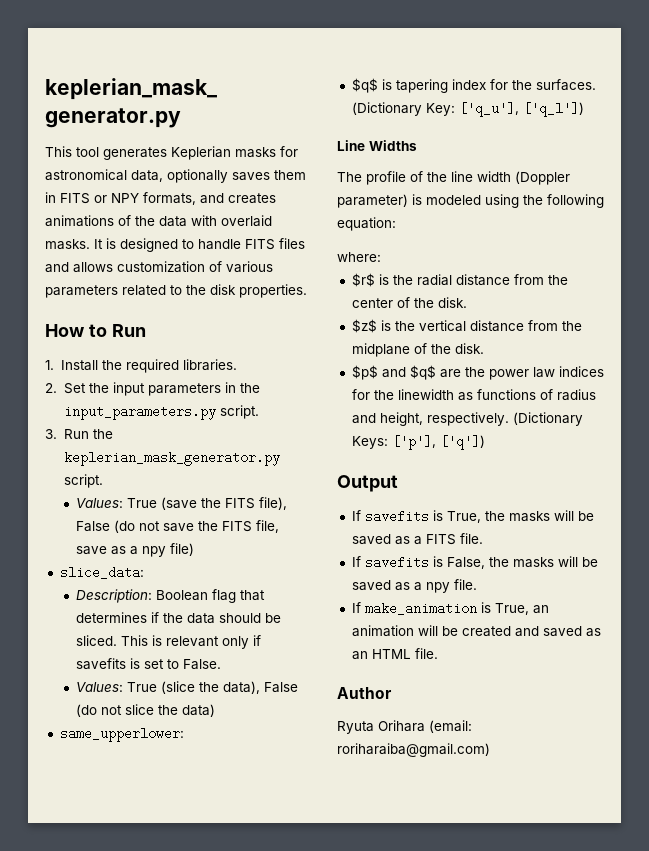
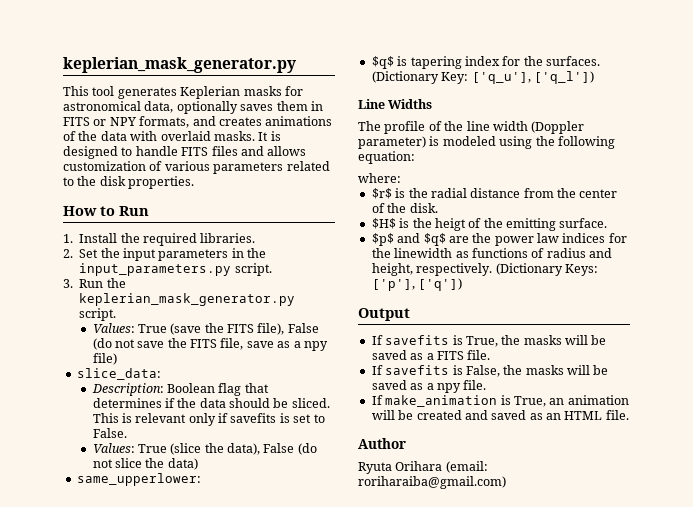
[351,319,582,333] [351,343,484,357] $z$ is the vertical distance from the midplane of the disk. -> [371,218,608,231] $H$ is the heigt of the emitting surface.

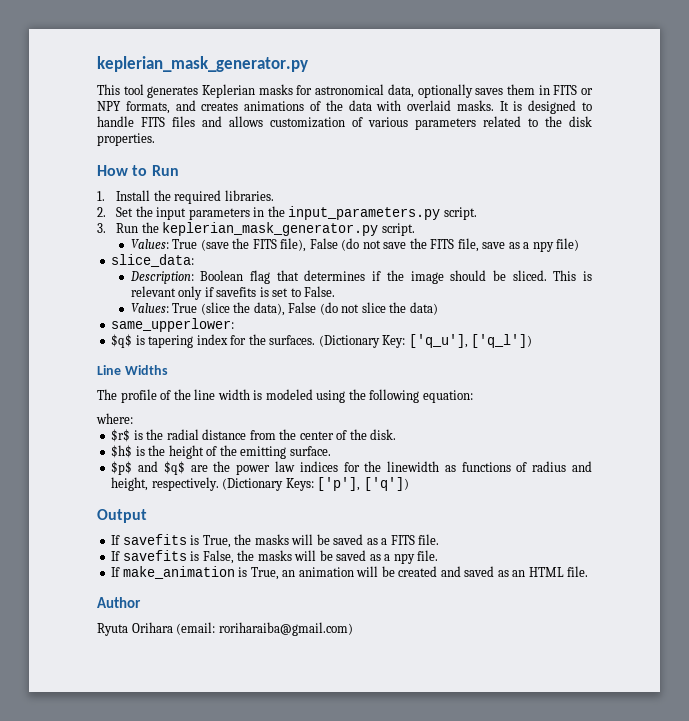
[199,398,226,408] data -> [410,271,444,284] image
[531,121,585,134] [358,136,426,149] (Doppler parameter) -> (250, 394) none
[371,218,466,231] $H$ is the heigt -> [111,445,204,459] $h$ is the height

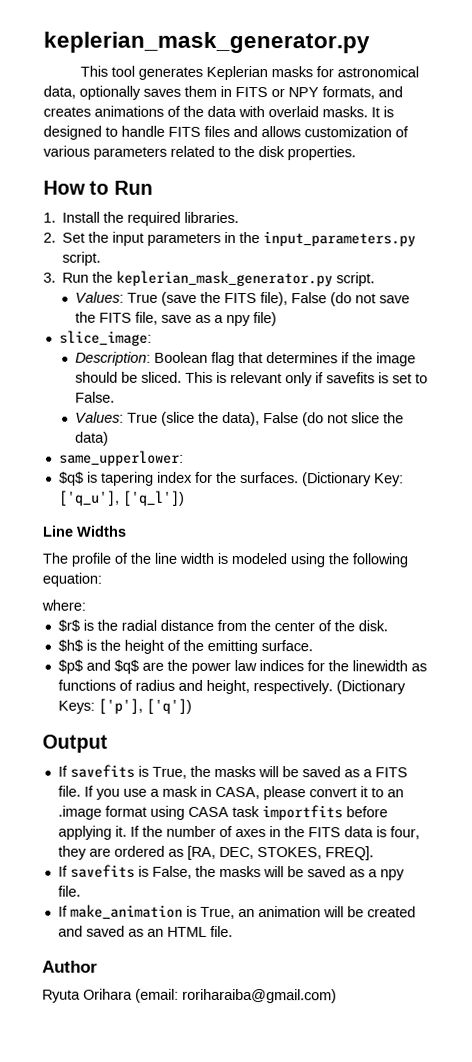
[111,254,195,267] slice_data: -> [58,330,152,346] slice_image:
(440, 539) none -> [83,785,404,801] [57,805,388,821] [57,825,420,840] [57,845,374,861] If you use a mask in CASA, please convert it to an .image format using CASA task importfits before applying it. If the number of axes in the FITS data is four, they are ordered as [RA, DEC, STOKES, FREQ].

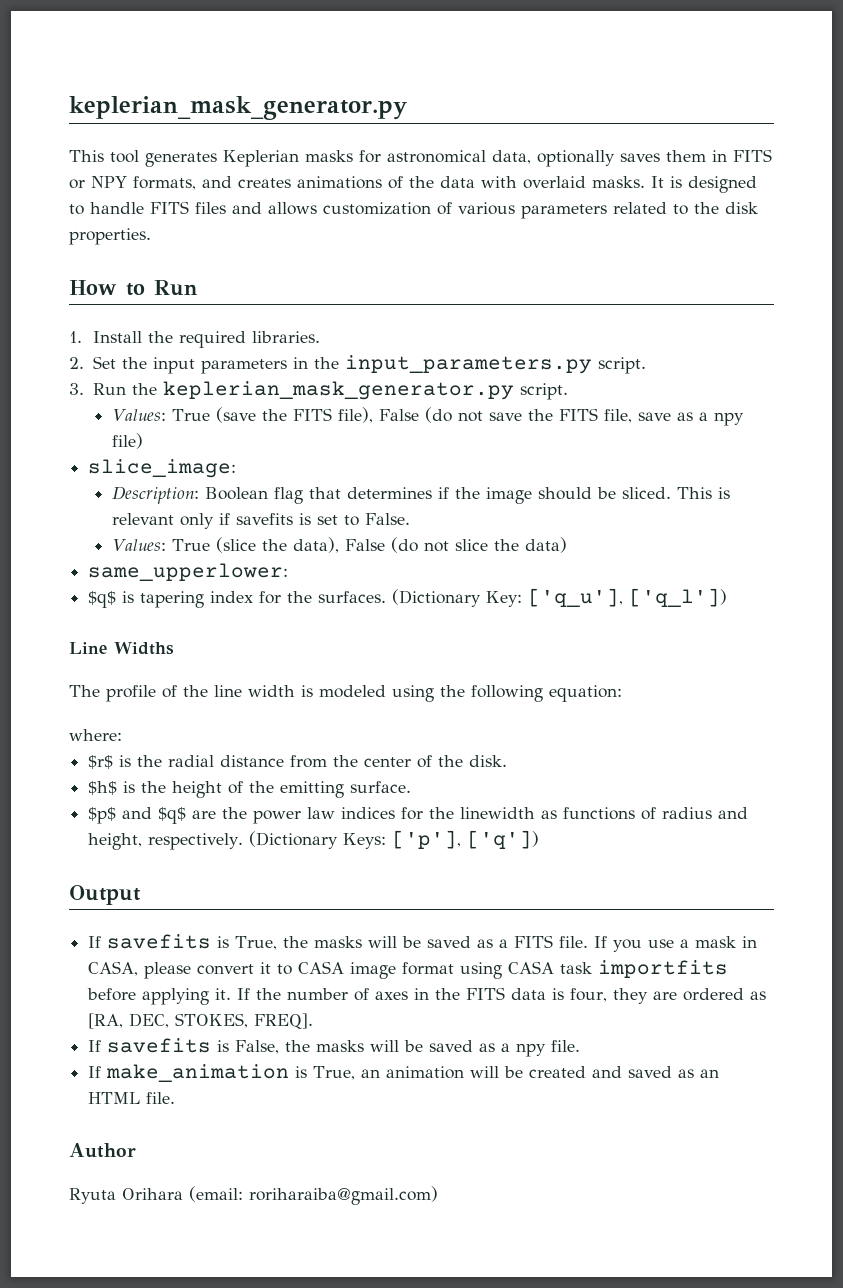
[386,789,404,798] [57,805,102,820] an .image -> [298,961,397,979] CASA image

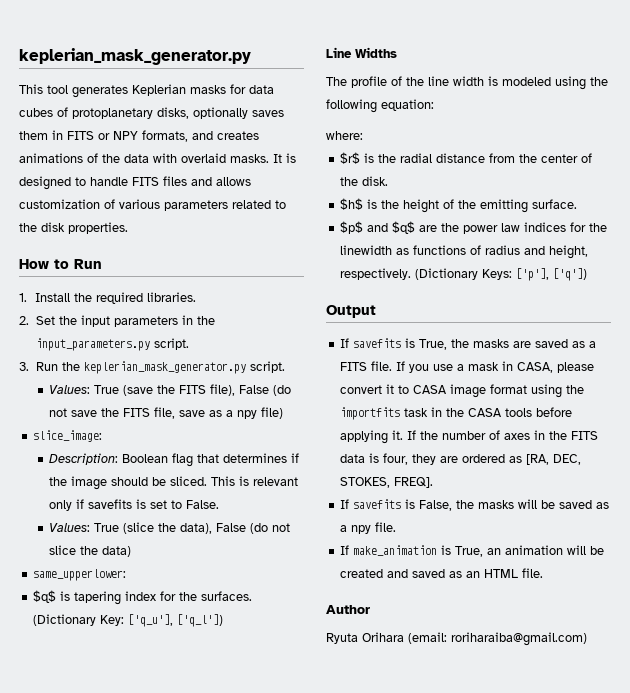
[387,150,531,164] astronomical data, -> [249,85,274,94] [19,107,189,119] data cubes of protoplanetary disks,
[368,936,422,948] will be -> [513,341,532,348] are
[508,960,729,978] CASA task importfits -> [566,385,585,394] [340,407,533,420] the importfits task in the CASA tools

